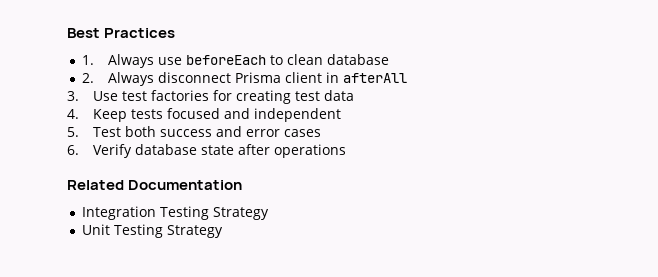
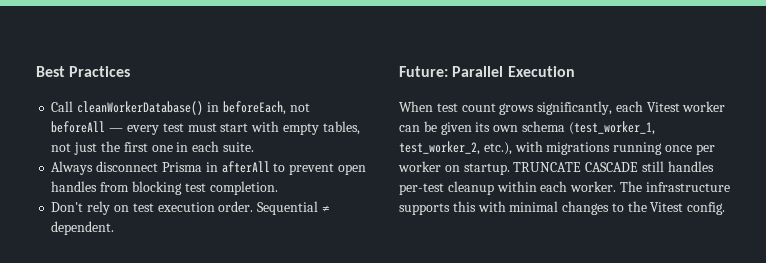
[82,54,390,68] [82,73,95,83] 1. Always use beforeEach to clean database // 2. -> [51,101,310,115] [51,121,360,135] [51,141,254,155] Call cleanWorkerDatabase() in beforeEach, not beforeAll — every test must start with empty tables, not just the first one in each suite. //
[285,72,323,83] client -> (202, 167) none
[67,90,354,104] [67,108,341,122] [67,126,321,137] [67,144,346,158] [67,180,243,190] [82,206,270,220] [82,224,224,238] // 3. Use test factories for creating test data // 4. Keep tests focused and independent // 5. Test both success and error cases // 6. Verify database state after operations // Related Documentation // Integration Testing Strategy // Unit Testing Strategy -> [273,163,366,175] [51,181,278,195] [51,201,330,215] [51,221,115,235] [399,66,575,77] [399,101,726,115] [399,121,655,135] [399,141,715,155] [398,161,714,175] [399,181,730,195] [399,201,726,215] to prevent open handles from blocking test completion. // Don't rely on test execution order. Sequential ≠ dependent. // Future: Parallel Execution // When test count grows significantly, each Vitest worker can be given its own schema (test_worker_1, test_worker_2, etc.), with migrations running once per worker on startup. TRUNCATE CASCADE still handles per-test cleanup within each worker. The infrastructure supports this with minimal changes to the Vitest config.

